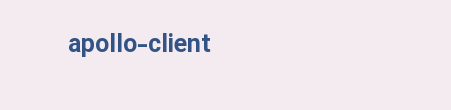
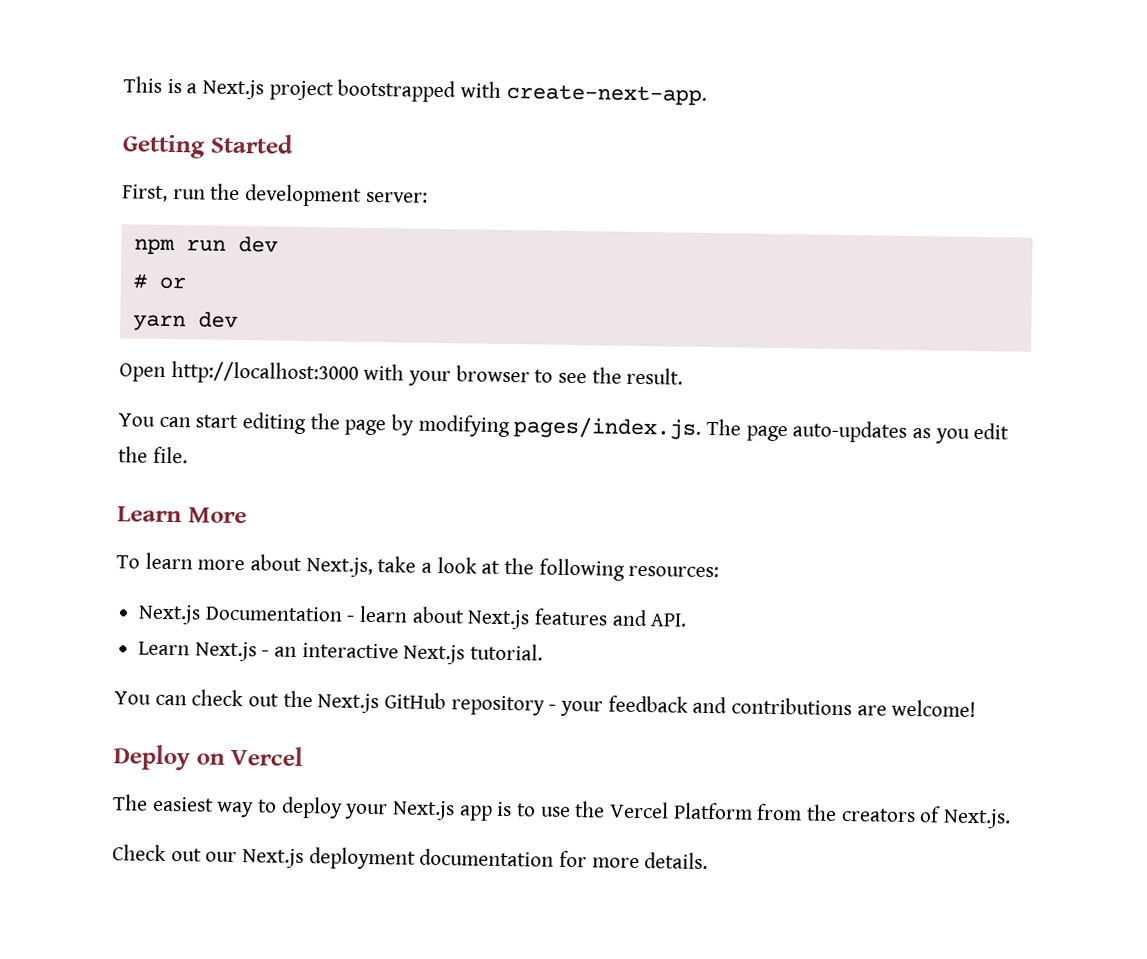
[68,33,211,57] apollo-client -> [123,76,707,106] [122,133,294,159] [122,183,428,207] [133,235,278,256] [132,273,186,290] [132,311,238,332] [119,361,684,387] [118,412,1010,444] [118,446,188,464] [117,506,247,524] [116,552,720,581] [138,604,688,630] [138,641,544,665] [114,689,977,718] [113,744,305,771] [113,794,1012,829] [112,844,709,870] This is a Next.js project bootstrapped with create-next-app. // Getting Started // First, run the development server: // npm run dev // # or // yarn dev // Open http://localhost:3000 with your browser to see the result. // You can start editing the page by modifying pages/index.js. The page auto-updates as you edit the file. // Learn More // To learn more about Next.js, take a look at the following resources: // Next.js Documentation - learn about Next.js features and API. // Learn Next.js - an interactive Next.js tutorial. // You can check out the Next.js GitHub repository - your feedback and contributions are welcome! // Deploy on Vercel // The easiest way to deploy your Next.js app is to use the Vercel Platform from the creators of Next.js. // Check out our Next.js deployment documentation for more details.

